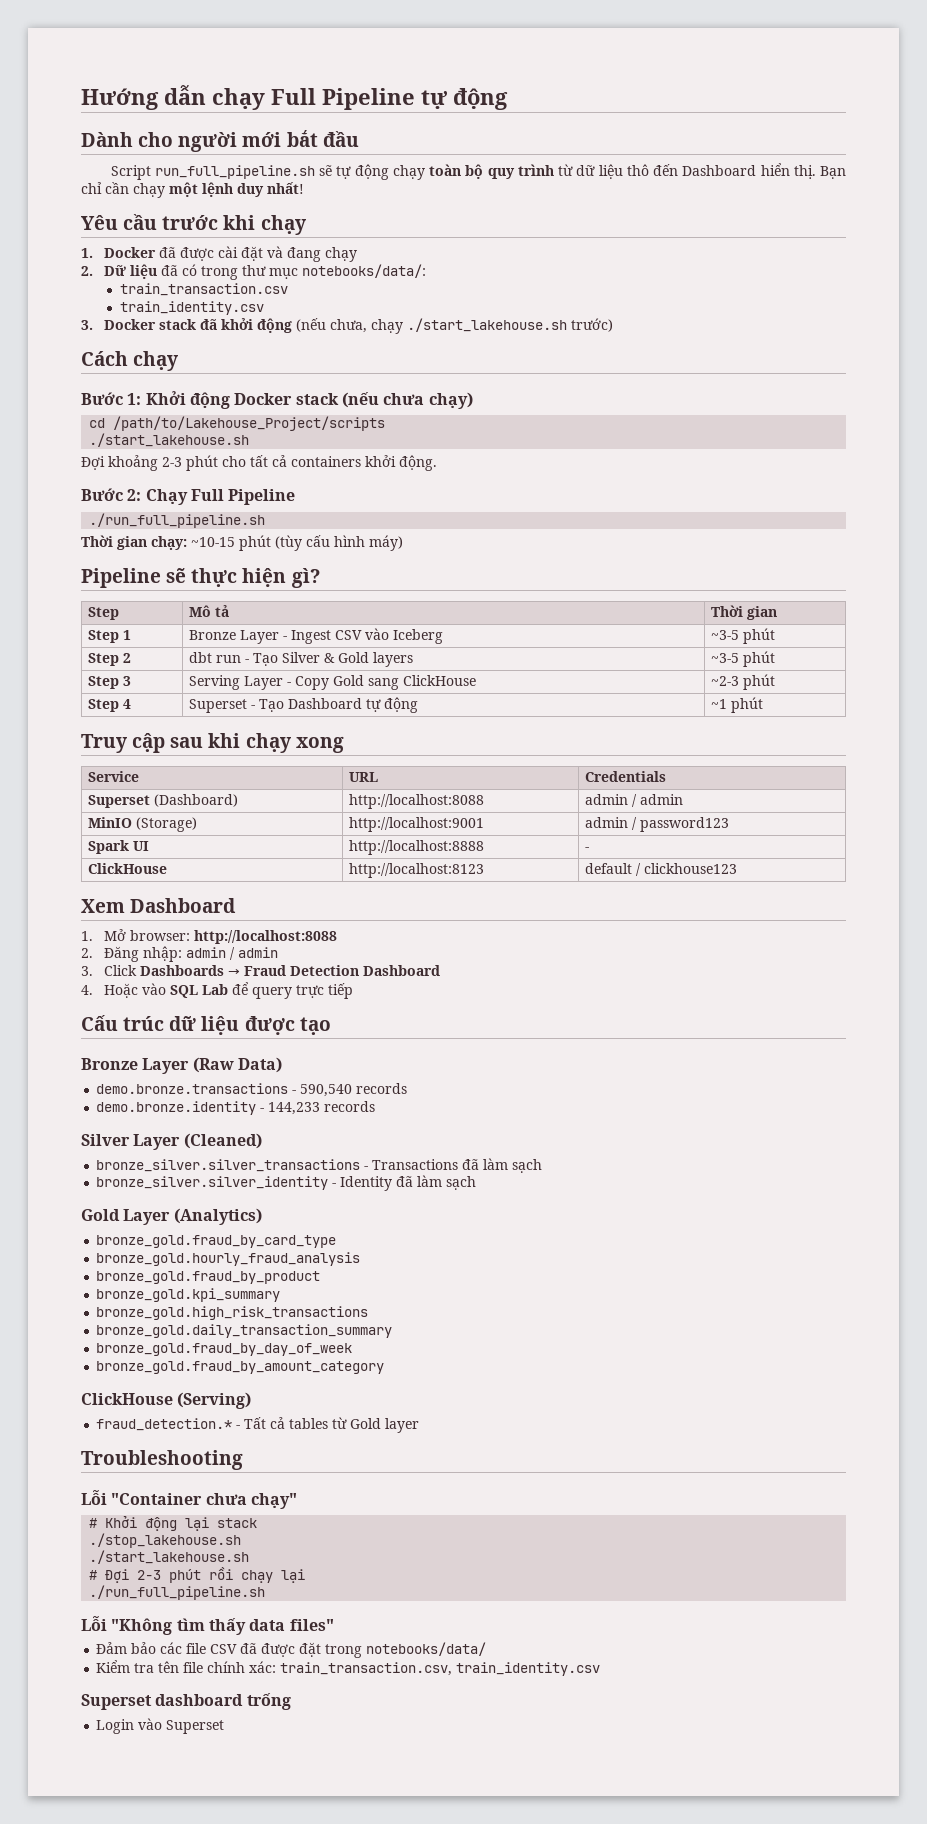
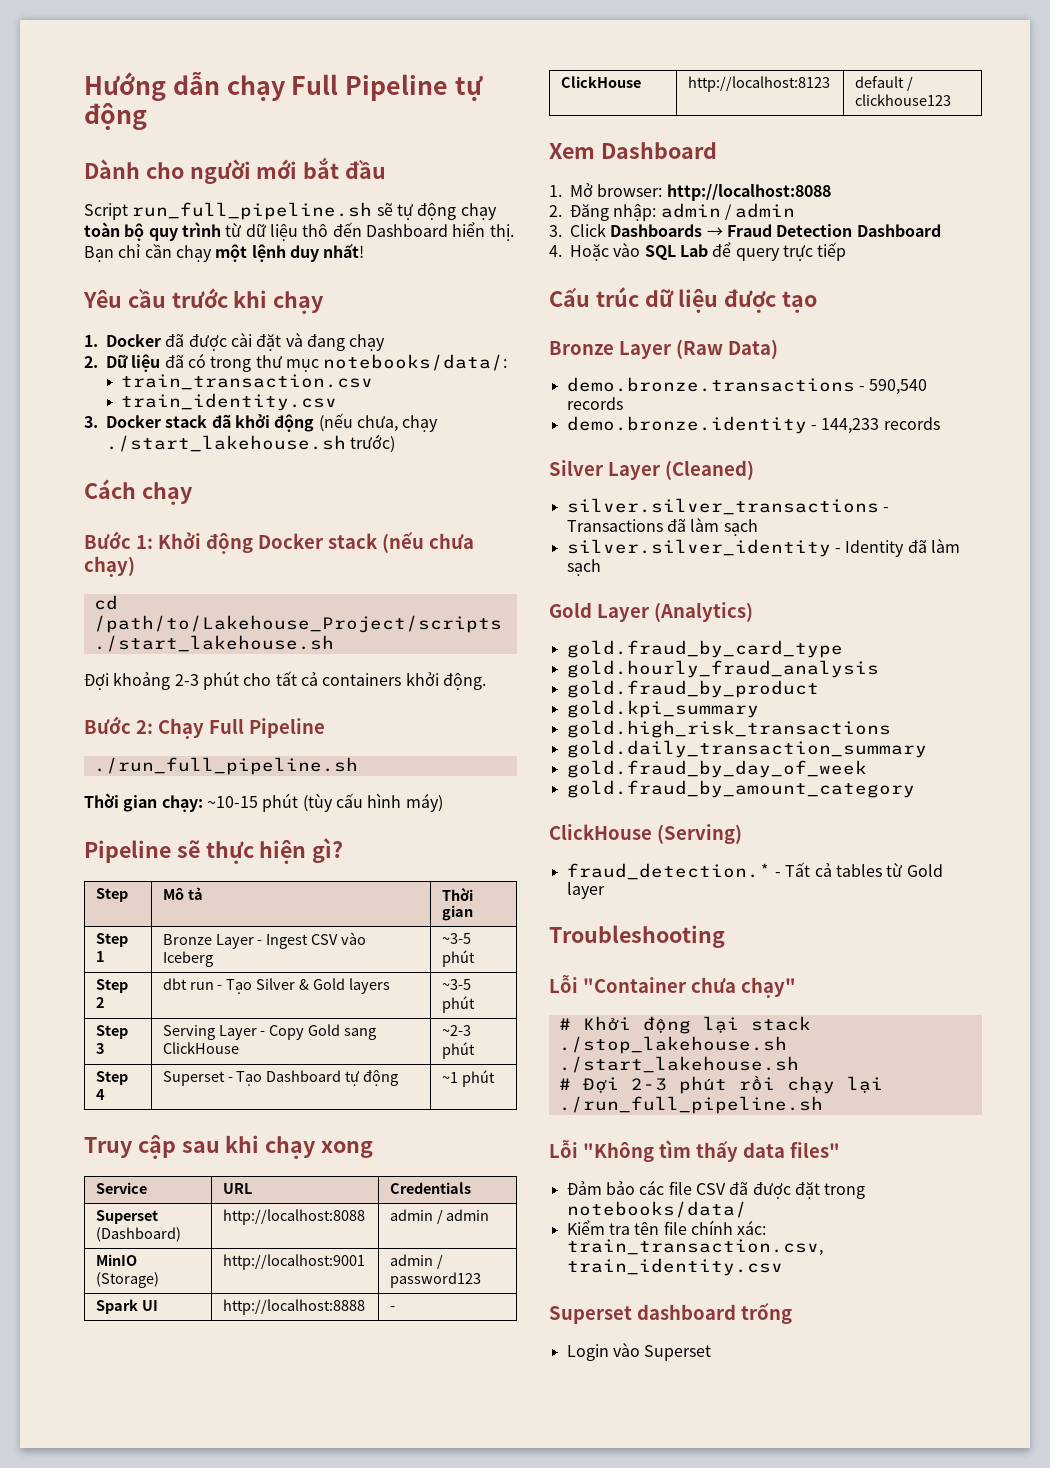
[96,1159,361,1172] bronze_silver.silver_transactions -> [566,498,879,515] silver.silver_transactions
[96,1176,329,1190] bronze_silver.silver_identity -> [566,539,831,557] silver.silver_identity
[96,1235,337,1248] [96,1252,361,1266] [96,1271,321,1284] [96,1288,281,1302] [96,1306,369,1320] [96,1324,393,1338] [96,1343,353,1356] [96,1361,385,1374] bronze_gold.fraud_by_card_type // bronze_gold.hourly_fraud_analysis // bronze_gold.fraud_by_product // bronze_gold.kpi_summary // bronze_gold.high_risk_transactions // bronze_gold.daily_transaction_summary // bronze_gold.fraud_by_day_of_week // bronze_gold.fraud_by_amount_category -> [566,640,843,658] [566,660,879,678] [566,680,819,698] [566,700,759,718] [566,720,891,738] [566,740,927,758] [566,760,867,778] [566,780,915,798] gold.fraud_by_card_type // gold.hourly_fraud_analysis // gold.fraud_by_product // gold.kpi_summary // gold.high_risk_transactions // gold.daily_transaction_summary // gold.fraud_by_day_of_week // gold.fraud_by_amount_category

